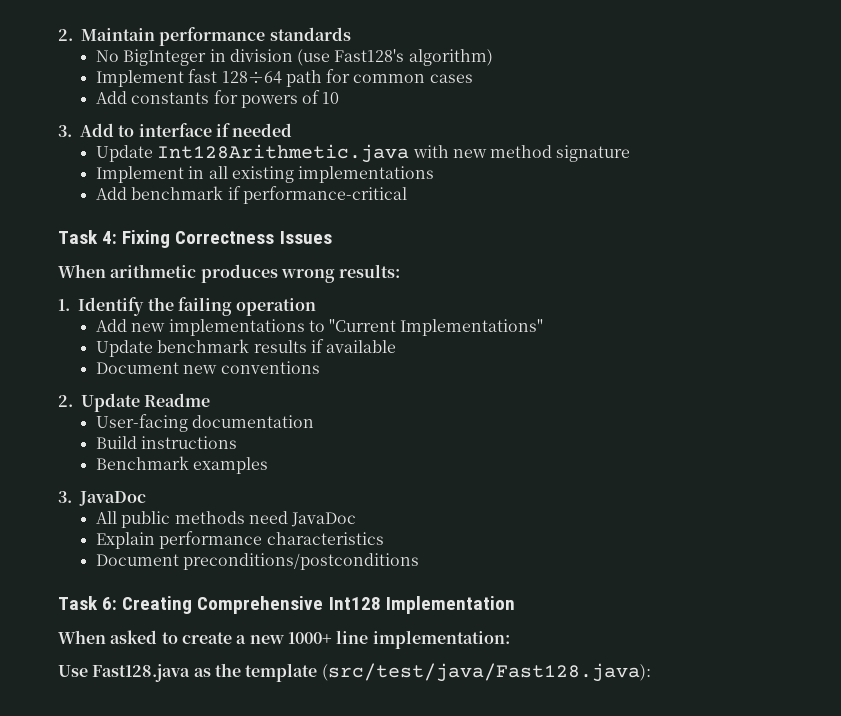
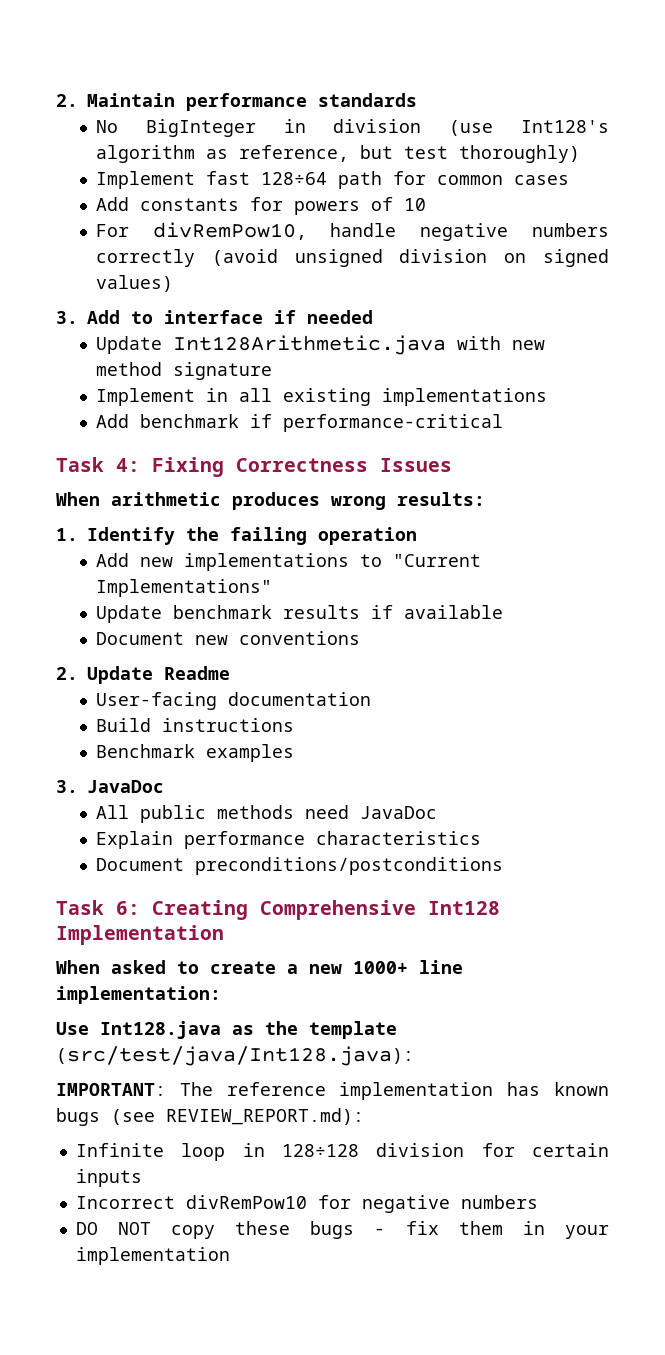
[334,49,493,66] Fast128's algorithm) -> [521,120,609,133] [95,145,580,163] Int128's algorithm as reference, but test thoroughly)
(340, 98) none -> [95,222,609,241] [95,249,609,267] [95,275,173,292] // For divRemPow10, handle negative numbers correctly (avoid unsigned division on signed values)
[92,664,191,682] Fast128.java -> [100,1021,221,1039] Int128.java
[321,663,651,682] (src/test/java/Fast128.java): -> [56,1046,414,1066] [56,1082,609,1100] [56,1108,364,1126] [75,1143,609,1161] [75,1169,142,1187] [75,1195,538,1213] [75,1221,609,1239] [75,1247,230,1265] (src/test/java/Int128.java): // IMPORTANT: The reference implementation has known bugs (see REVIEW_REPORT.md): // Infinite loop in 128÷128 division for certain inputs // Incorrect divRemPow10 for negative numbers // DO NOT copy these bugs - fix them in your implementation

